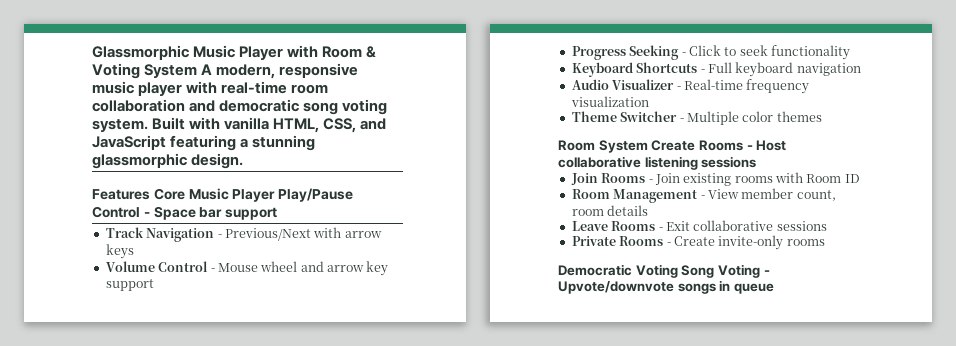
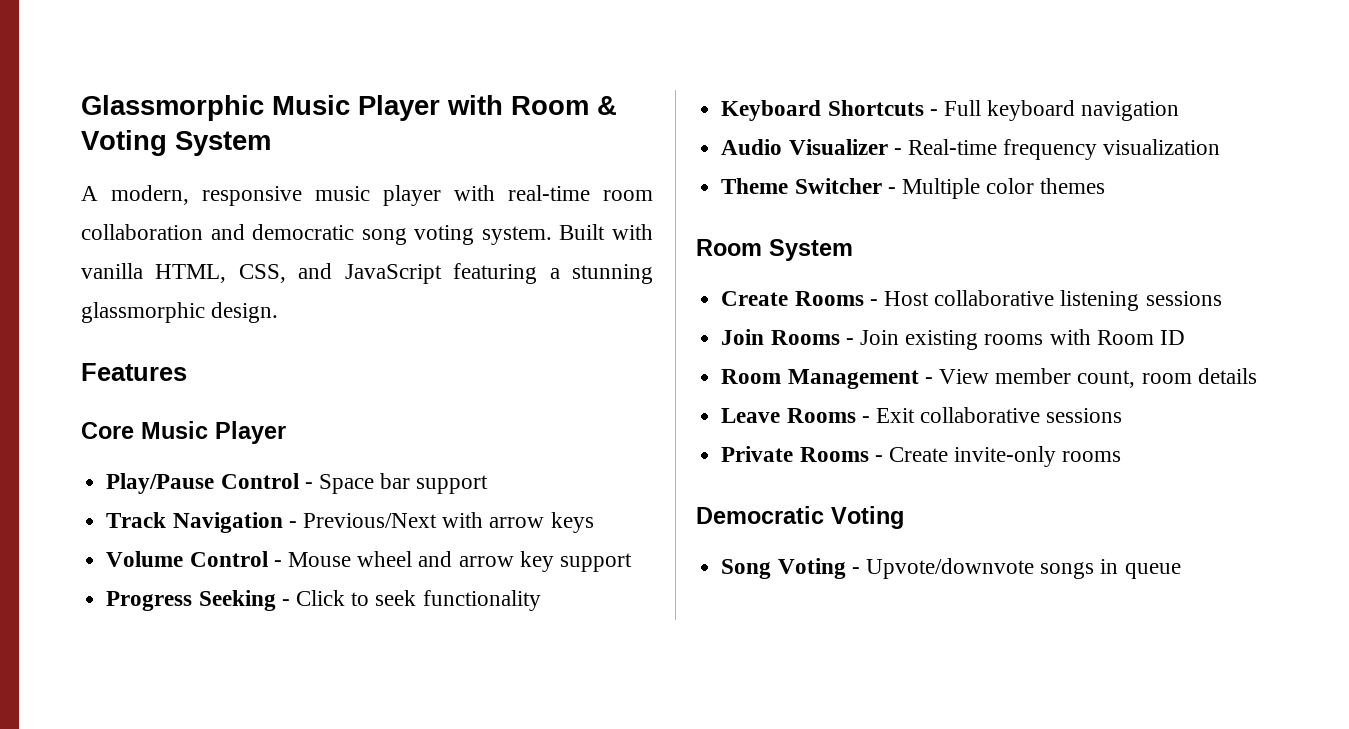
(198, 71) none -> (271, 143) //
(150, 194) none -> (187, 372) //
(276, 195) none -> (286, 432) //
(648, 146) none -> (853, 250) //
(678, 271) none -> (904, 517) //

